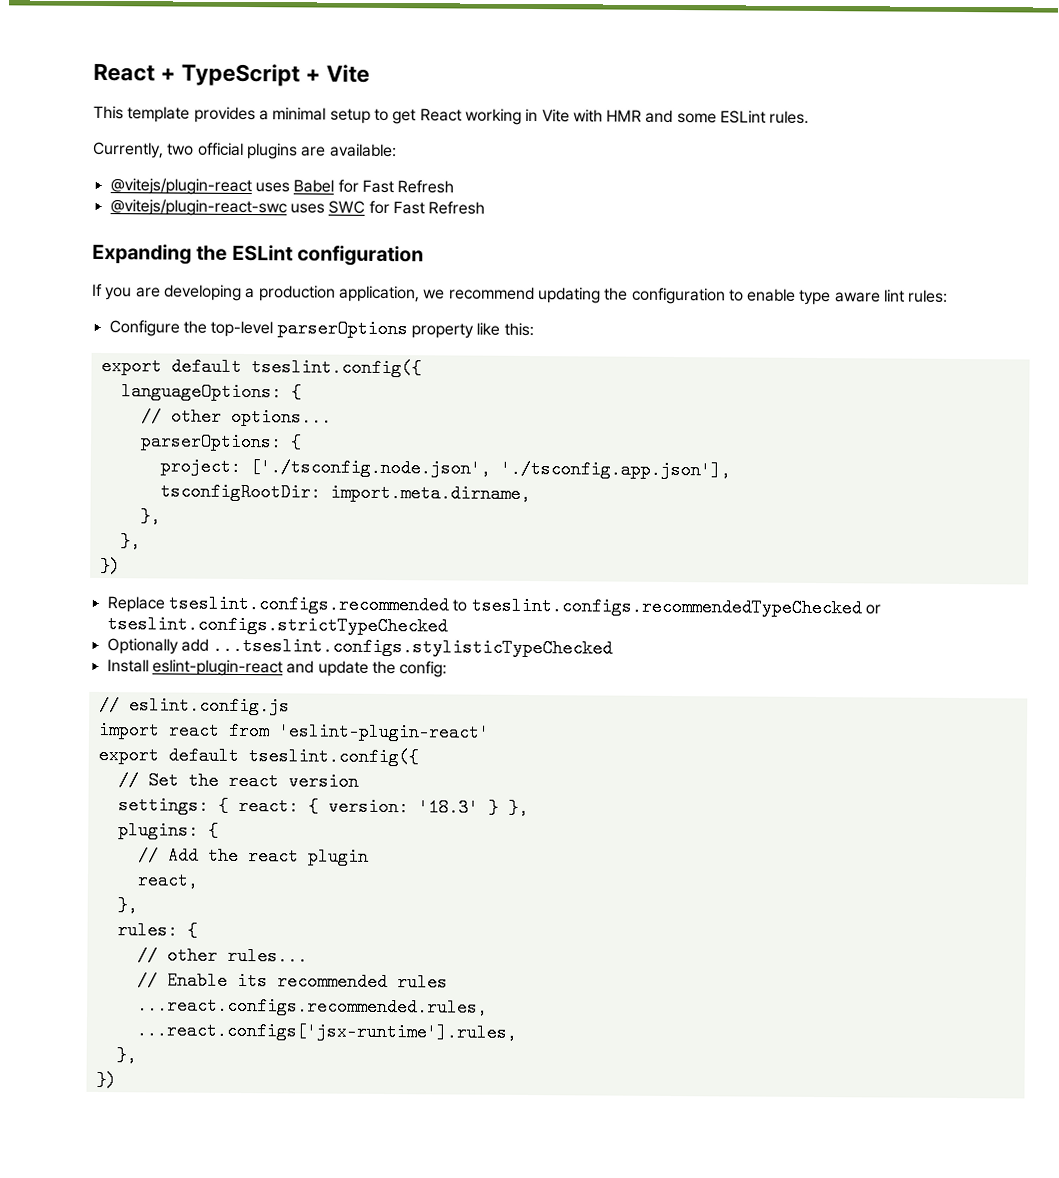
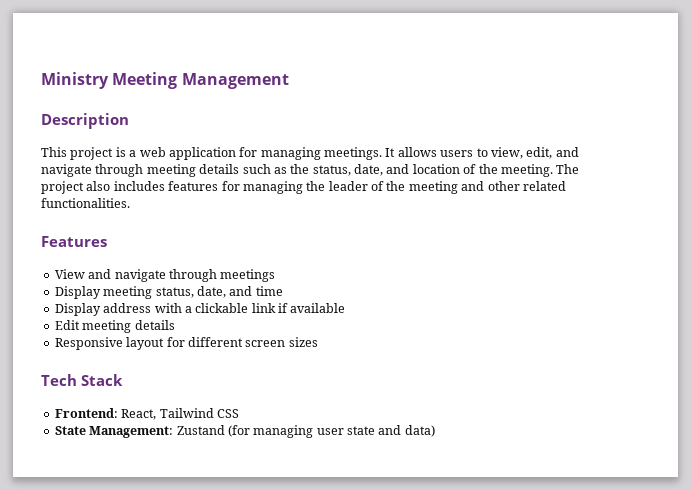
[93,63,371,87] [93,105,810,125] [92,141,397,160] [109,178,455,196] [109,199,486,217] [92,243,425,267] [92,283,949,306] [108,319,534,339] [100,357,422,378] [120,382,302,402] [140,407,332,427] [139,432,302,452] [159,457,731,480] [159,482,531,504] [139,507,161,526] [119,532,141,551] [99,556,121,576] [106,594,881,618] [106,615,448,636] [106,636,614,658] [106,659,448,678] [98,695,290,716] [97,720,490,742] [97,745,419,767] [117,771,359,791] [117,796,529,817] [117,821,219,840] [137,846,369,866] [136,871,199,890] [116,896,138,915] [116,921,198,940] [136,946,308,966] [136,971,448,992] [136,996,488,1017] [135,1021,517,1042] [115,1046,137,1065] [95,1070,117,1090] React + TypeScript + Vite // This template provides a minimal setup to get React working in Vite with HMR and some ESLint rules. // Currently, two official plugins are available: // @vitejs/plugin-react uses Babel for Fast Refresh // @vitejs/plugin-react-swc uses SWC for Fast Refresh // Expanding the ESLint configuration // If you are developing a production application, we recommend updating the configuration to enable type aware lint rules: // Configure the top-level parserOptions property like this: // export default tseslint.config({ // languageOptions: { // // other options... // parserOptions: { // project: ['./tsconfig.node.json', './tsconfig.app.json'], // tsconfigRootDir: import.meta.dirname, // }, // }, // }) // Replace tseslint.configs.recommended to tseslint.configs.recommendedTypeChecked or tseslint.configs.strictTypeChecked // Optionally add ...tseslint.configs.stylisticTypeChecked // Install eslint-plugin-react and update the config: // // eslint.config.js // import react from 'eslint-plugin-react' // export default tseslint.config({ // // Set the react version // settings: { react: { version: '18.3' } }, // plugins: { // // Add the react plugin // react, // }, // rules: { // // other rules... // // Enable its recommended rules // ...react.configs.recommended.rules, // ...react.configs['jsx-runtime'].rules, // }, // }) -> [41,72,289,89] [41,113,129,129] [41,147,579,160] [41,164,580,177] [41,181,566,194] [41,198,130,208] [41,236,107,247] [54,269,276,282] [54,286,283,299] [54,303,346,316] [54,320,175,333] [54,337,318,350] [41,374,124,386] [54,408,239,420] [54,425,435,438] Ministry Meeting Management // Description // This project is a web application for managing meetings. It allows users to view, edit, and navigate through meeting details such as the status, date, and location of the meeting. The project also includes features for managing the leader of the meeting and other related functionalities. // Features // View and navigate through meetings // Display meeting status, date, and time // Display address with a clickable link if available // Edit meeting details // Responsive layout for different screen sizes // Tech Stack // Frontend: React, Tailwind CSS // State Management: Zustand (for managing user state and data)

